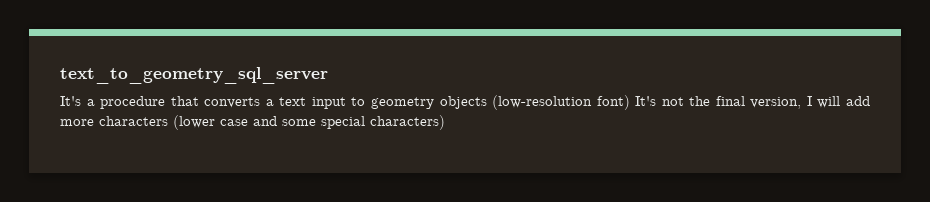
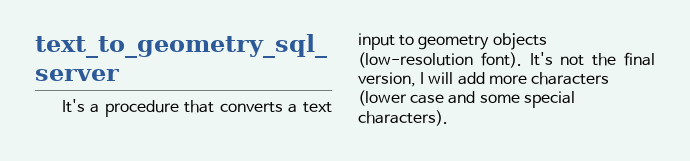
[596,95,630,110] font) -> [480,52,522,68] font).
[370,115,445,130] characters) -> [358,110,448,126] characters).

